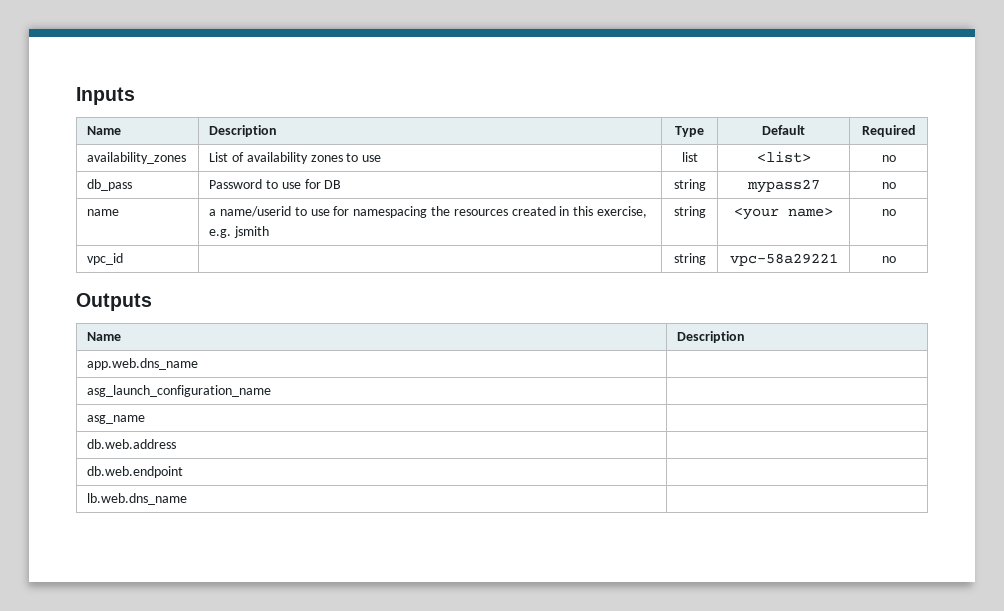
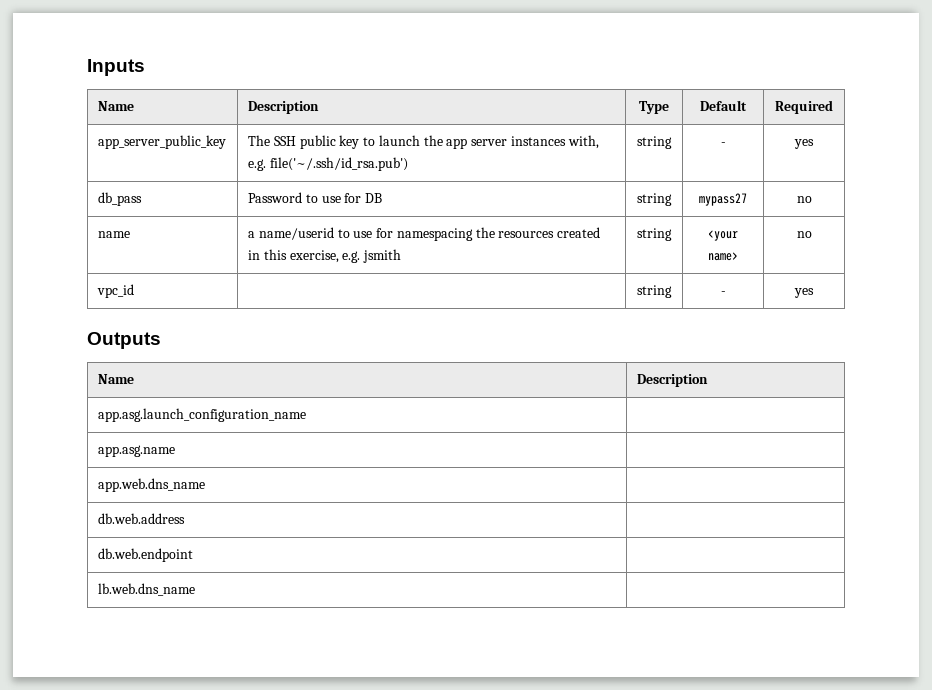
[87,152,187,164] [209,152,382,164] [681,152,698,162] [756,151,811,163] [881,155,896,162] availability_zones | List of availability zones to use | list | <list> | no -> [97,135,226,149] [247,135,599,149] [247,157,408,171] [637,136,672,149] [720,142,726,146] [794,139,814,149] app_server_public_key | The SSH public key to launch the app server instances with, e.g. file('~/.ssh/id_rsa.pub') | string | - | yes
[729,253,838,266] [881,256,896,263] vpc-58a29221 | no -> [720,291,726,295] [794,288,814,298] - | yes
[87,358,199,370] [87,385,272,397] [87,415,146,424] app.web.dns_name | // asg_launch_configuration_name | // asg_name -> [97,408,306,422] [97,445,175,457] [97,478,205,492] app.asg.launch_configuration_name | // app.asg.name | // app.web.dns_name

